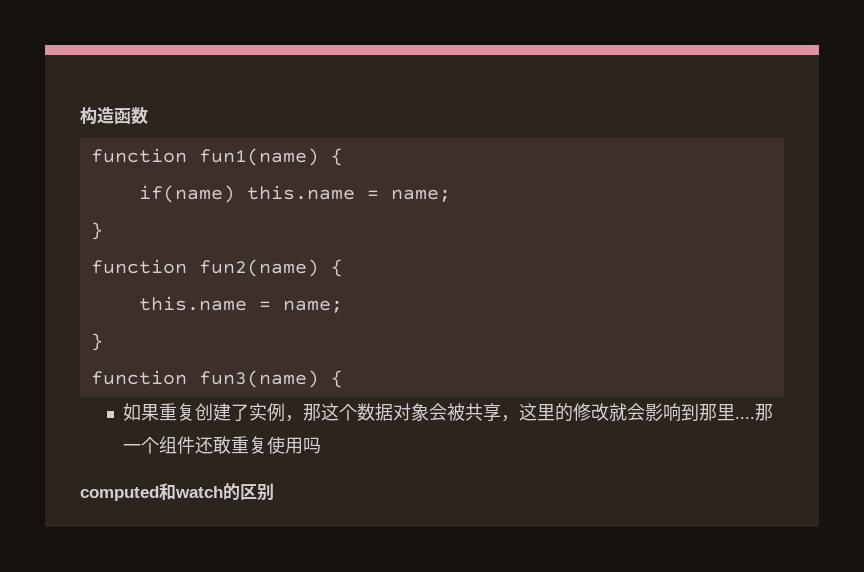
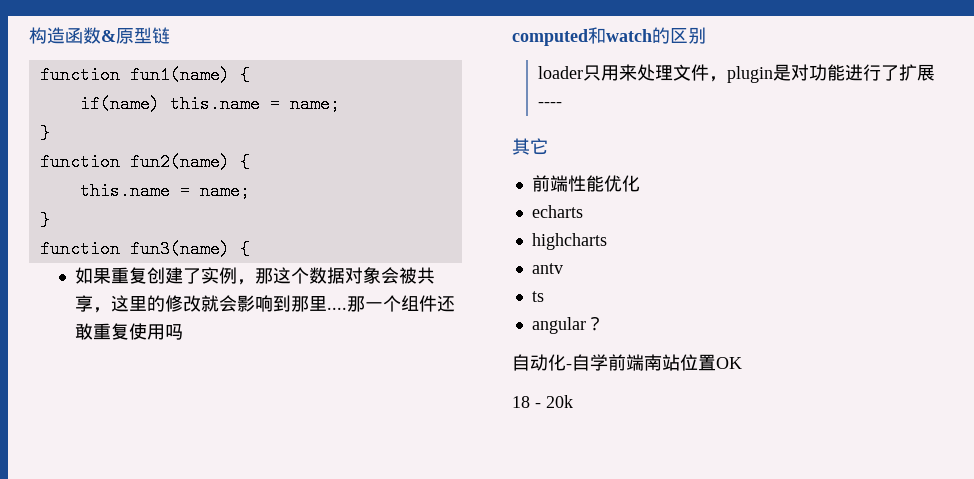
(148, 115) none -> [101,27,170,44] &原型链
(274, 492) none -> [538,64,936,83] [538,102,563,107] [512,138,548,155] [531,175,640,192] [531,205,583,218] [531,233,607,250] [531,263,563,274] [531,291,544,302] [531,316,604,334] [512,354,742,371] [512,395,573,408] // loader只用来处理文件，plugin是对功能进行了扩展---- // 其它 // 前端性能优化 // echarts // highcharts // antv // ts // angular？ // 自动化-自学前端南站位置OK // 18 - 20k

